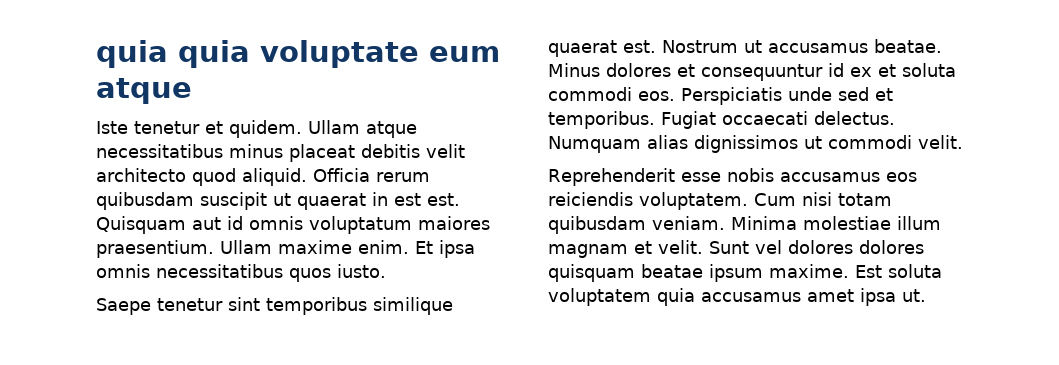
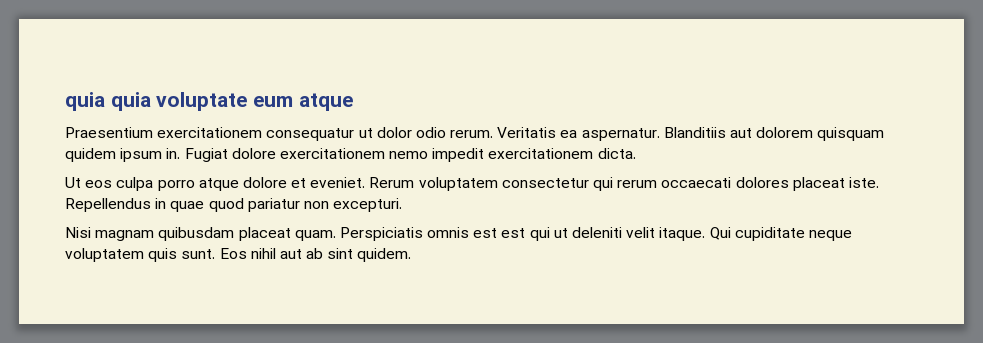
[96,120,417,138] [96,144,465,162] [96,168,430,186] [96,192,460,210] [96,216,490,234] [96,240,475,258] [96,264,386,282] [96,297,453,315] [548,39,942,57] [548,63,956,81] [548,87,893,105] [548,111,895,129] [548,135,963,153] [548,168,917,186] [548,192,892,210] [548,216,941,234] [548,240,924,258] [548,264,942,282] [548,288,926,306] Iste tenetur et quidem. Ullam atque necessitatibus minus placeat debitis velit architecto quod aliquid. Officia rerum quibusdam suscipit ut quaerat in est est. Quisquam aut id omnis voluptatum maiores praesentium. Ullam maxime enim. Et ipsa omnis necessitatibus quos iusto. // Saepe tenetur sint temporibus similique quaerat est. Nostrum ut accusamus beatae. Minus dolores et consequuntur id ex et soluta commodi eos. Perspiciatis unde sed et temporibus. Fugiat occaecati delectus. Numquam alias dignissimos ut commodi velit. // Reprehenderit esse nobis accusamus eos reiciendis voluptatem. Cum nisi totam quibusdam veniam. Minima molestiae illum magnam et velit. Sunt vel dolores dolores quisquam beatae ipsum maxime. Est soluta voluptatem quia accusamus amet ipsa ut. -> [65,127,885,141] [65,148,636,162] [65,177,879,191] [65,198,403,212] [65,227,852,241] [65,248,412,262] Praesentium exercitationem consequatur ut dolor odio rerum. Veritatis ea aspernatur. Blanditiis aut dolorem quisquam quidem ipsum in. Fugiat dolore exercitationem nemo impedit exercitationem dicta. // Ut eos culpa porro atque dolore et eveniet. Rerum voluptatem consectetur qui rerum occaecati dolores placeat iste. Repellendus in quae quod pariatur non excepturi. // Nisi magnam quibusdam placeat quam. Perspiciatis omnis est est qui ut deleniti velit itaque. Qui cupiditate neque voluptatem quis sunt. Eos nihil aut ab sint quidem.

